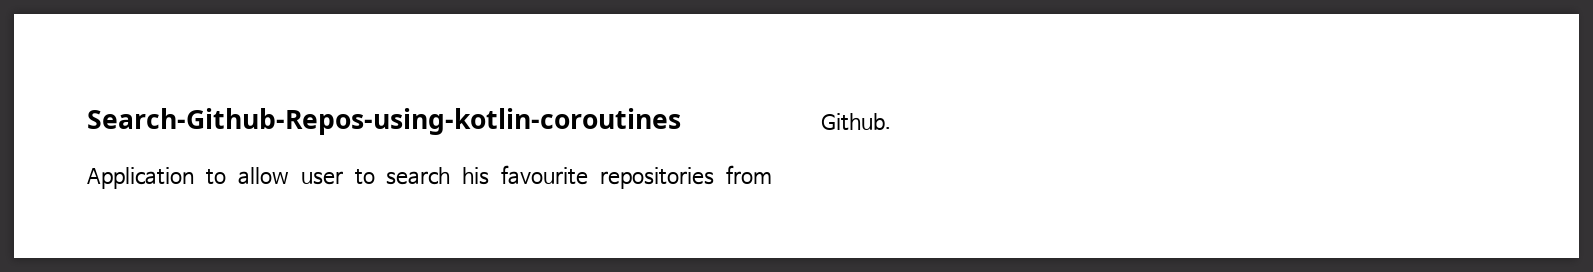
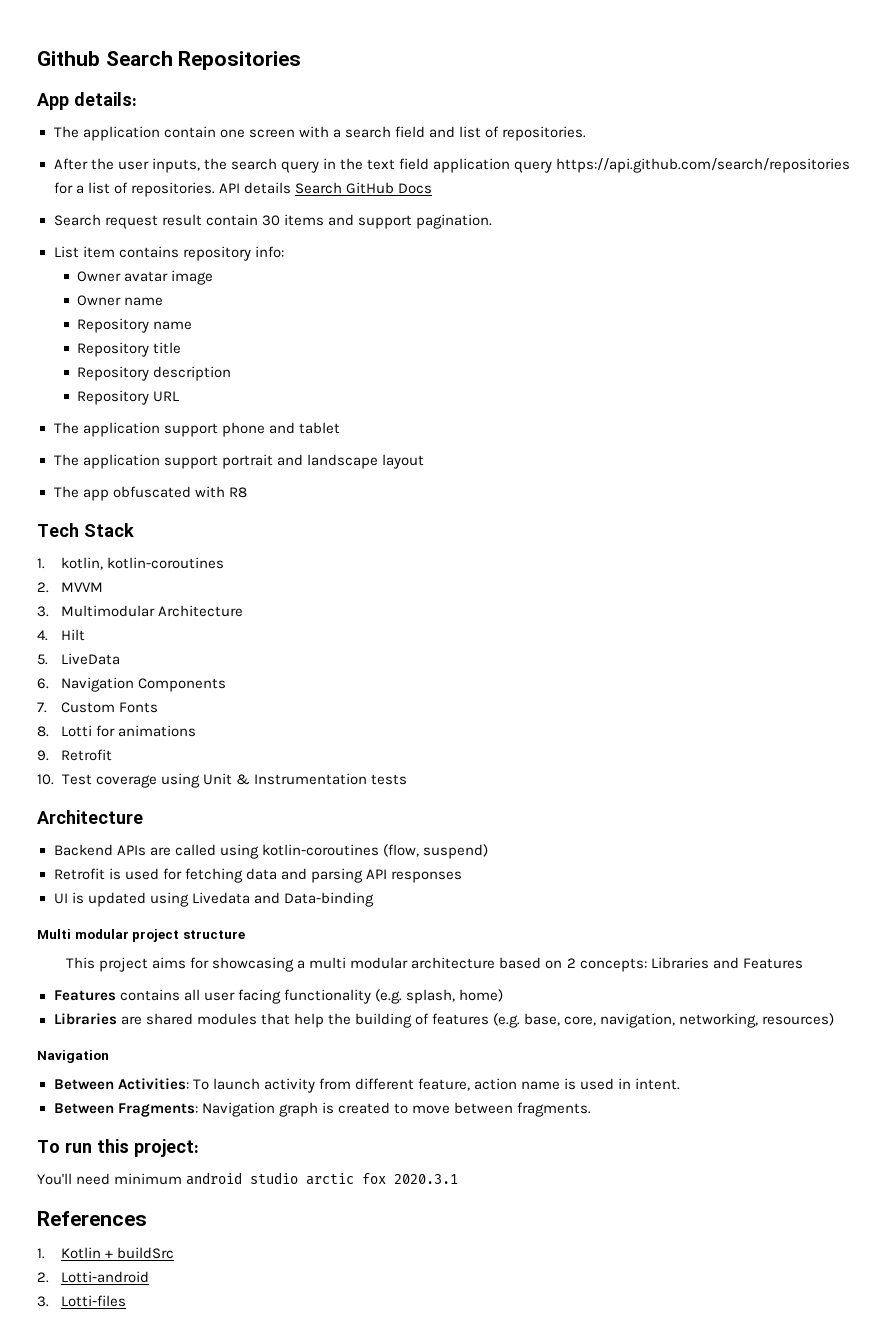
[87,108,681,135] [87,165,773,189] [821,113,891,131] Search-Github-Repos-using-kotlin-coroutines // Application to allow user to search his favourite repositories from Github. -> [37,51,302,70] [37,92,137,110] [53,126,587,141] [53,158,851,173] [53,182,432,197] [53,214,492,229] [53,246,284,261] [77,270,214,285] [77,295,164,306] [77,318,193,333] [77,342,182,357] [77,366,232,381] [77,390,180,405] [53,422,340,437] [53,454,424,469] [53,486,247,501] [37,523,134,537] [37,557,224,570] [37,582,103,593] [37,605,243,617] [37,629,85,641] [37,653,120,665] [37,677,226,692] [37,702,158,713] [37,725,196,737] [37,749,112,761] [37,773,407,788] [37,810,143,824] [53,844,488,859] [53,868,462,883] [53,892,374,907] [37,929,245,942] [65,957,803,972] [53,989,503,1004] [53,1013,835,1028] [37,1050,109,1063] [53,1078,681,1093] [53,1102,591,1117] [37,1139,199,1157] [37,1172,459,1185] [37,1211,147,1226] [37,1247,174,1259] [37,1271,149,1283] [37,1295,126,1307] Github Search Repositories // App details: // The application contain one screen with a search field and list of repositories. // After the user inputs, the search query in the text field application query https://api.github.com/search/repositories for a list of repositories. API details Search GitHub Docs // Search request result contain 30 items and support pagination. // List item contains repository info: // Owner avatar image // Owner name // Repository name // Repository title // Repository description // Repository URL // The application support phone and tablet // The application support portrait and landscape layout // The app obfuscated with R8 // Tech Stack // 1. kotlin, kotlin-coroutines // 2. MVVM // 3. Multimodular Architecture // 4. Hilt // 5. LiveData // 6. Navigation Components // 7. Custom Fonts // 8. Lotti for animations // 9. Retrofit // 10. Test coverage using Unit & Instrumentation tests // Architecture // Backend APIs are called using kotlin-coroutines (flow, suspend) // Retrofit is used for fetching data and parsing API responses // UI is updated using Livedata and Data-binding // Multi modular project structure // This project aims for showcasing a multi modular architecture based on 2 concepts: Libraries and Features // Features contains all user facing functionality (e.g. splash, home) // Libraries are shared modules that help the building of features (e.g. base, core, navigation, networking, resources) // Navigation // Between Activities: To launch activity from different feature, action name is used in intent. // Between Fragments: Navigation graph is created to move between fragments. // To run this project: // You'll need minimum android studio arctic fox 2020.3.1 // References // 1. Kotlin + buildSrc // 2. Lotti-android // 3. Lotti-files

